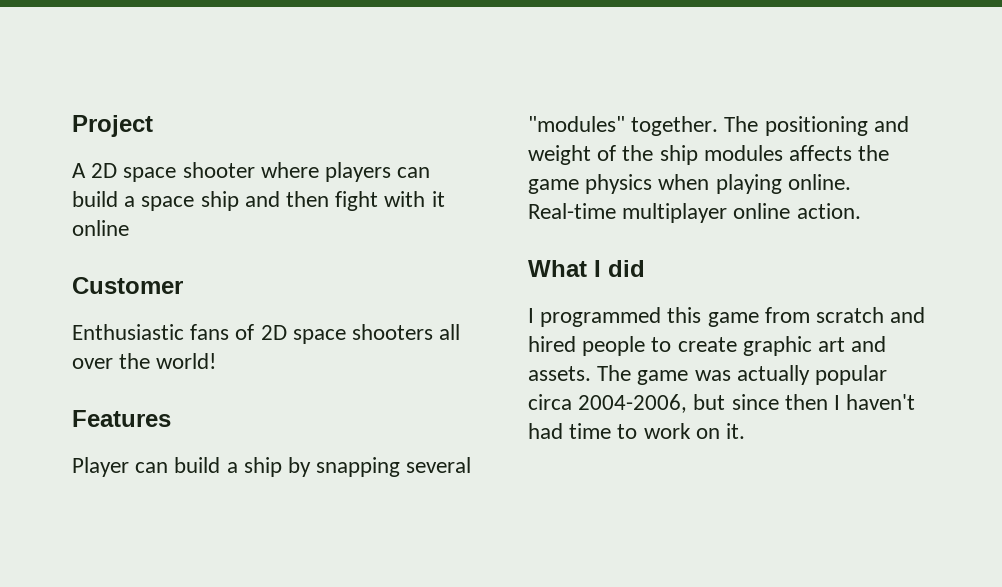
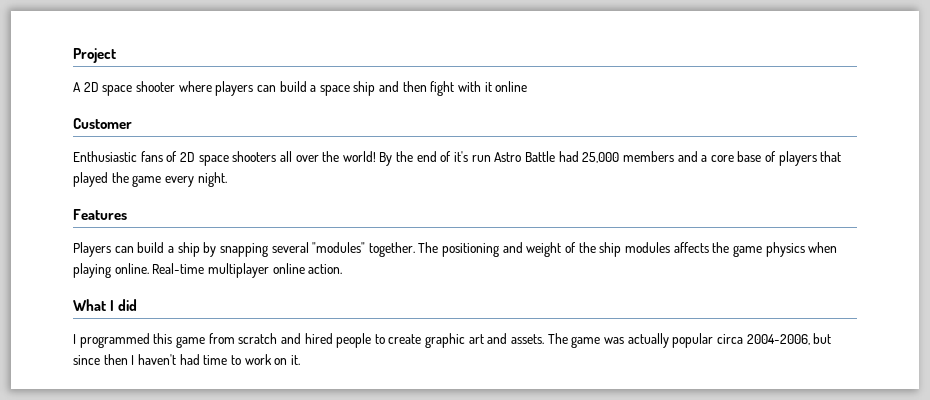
(217, 361) none -> [379,151,842,166] [73,172,227,187] By the end of it's run Astro Battle had 25,000 members and a core base of players that played the game every night.
[72,457,129,477] Player -> [73,242,111,257] Players

